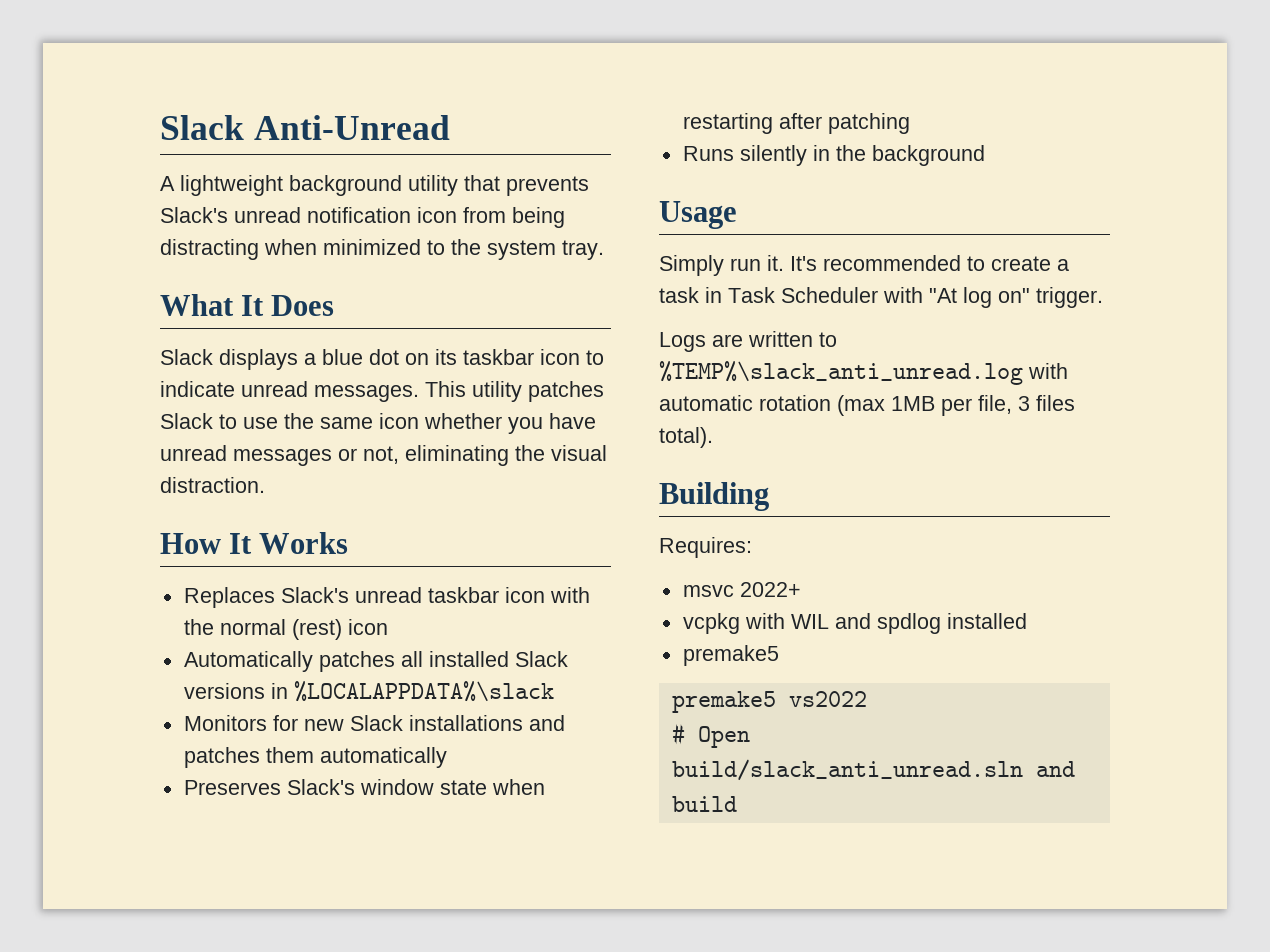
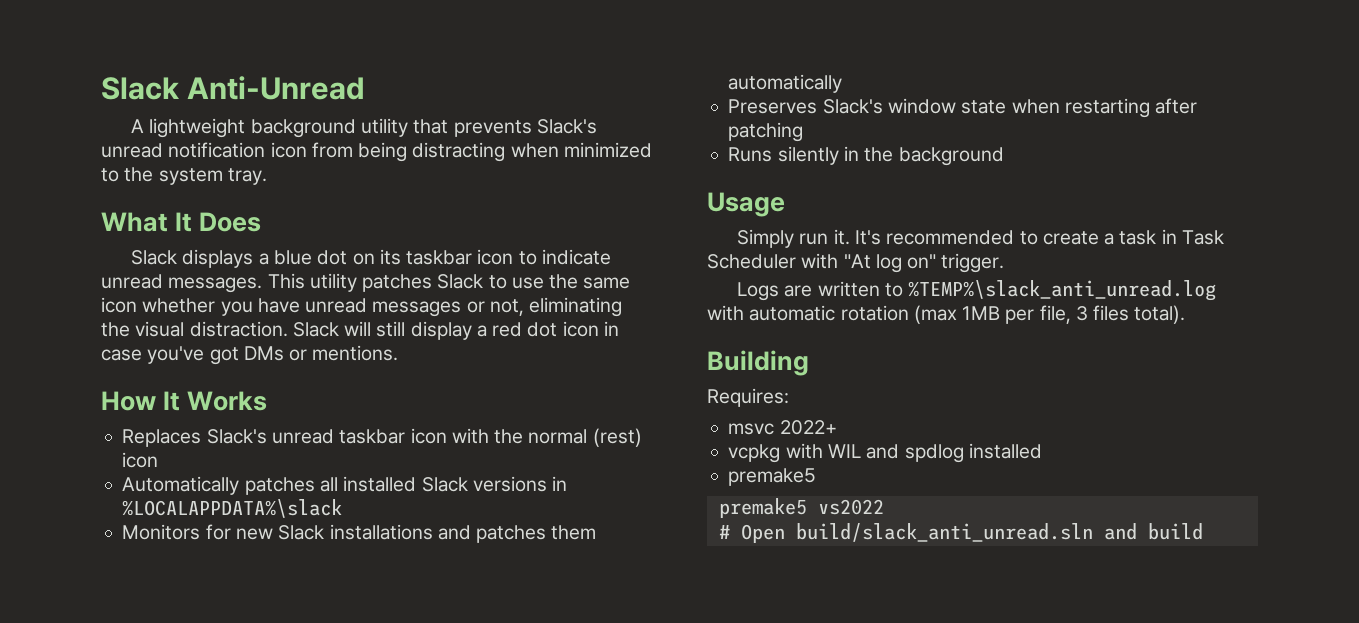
(265, 485) none -> [292,321,619,340] [101,345,399,365] Slack will still display a red dot icon in case you've got DMs or mentions.

